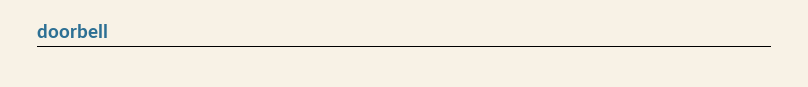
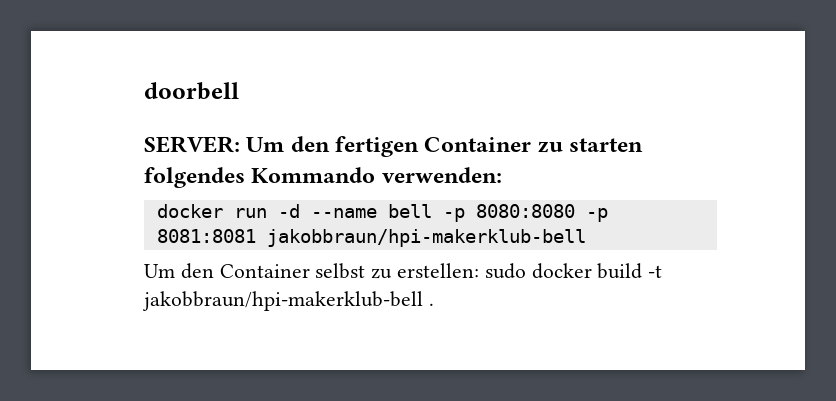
(108, 31) none -> [144,136,644,157] [144,167,502,188] [156,204,608,222] [156,229,586,247] [144,263,663,279] [142,291,434,311] // SERVER: Um den fertigen Container zu starten folgendes Kommando verwenden: // docker run -d --name bell -p 8080:8080 -p 8081:8081 jakobbraun/hpi-makerklub-bell // Um den Container selbst zu erstellen: sudo docker build -t jakobbraun/hpi-makerklub-bell .

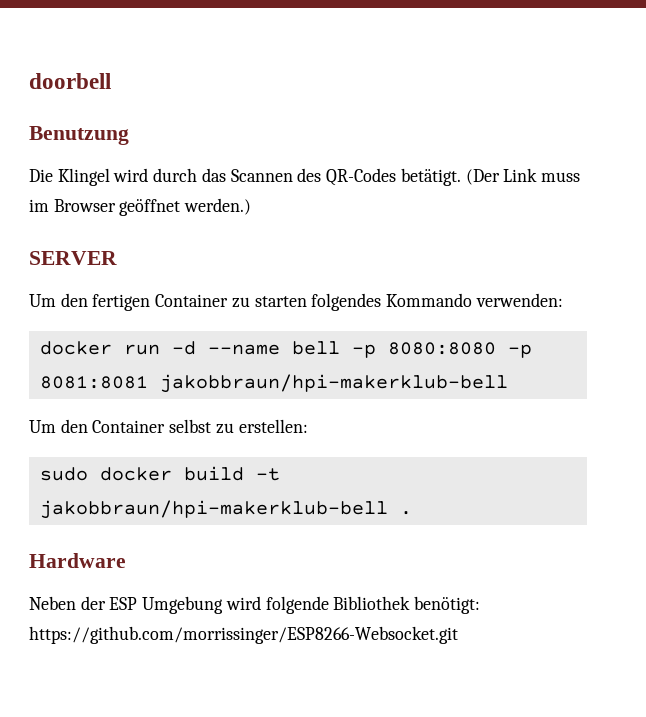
[144,136,240,153] SERVER: -> [29,126,129,145] [29,168,580,186] [29,198,252,216] [29,251,117,265] Benutzung // Die Klingel wird durch das Scannen des QR-Codes betätigt. (Der Link muss im Browser geöffnet werden.) // SERVER //
(480, 270) none -> (308, 426) //
(434, 304) none -> [29,553,126,568] [29,596,481,614] [29,626,458,644] // Hardware // Neben der ESP Umgebung wird folgende Bibliothek benötigt: https://github.com/morrissinger/ESP8266-Websocket.git

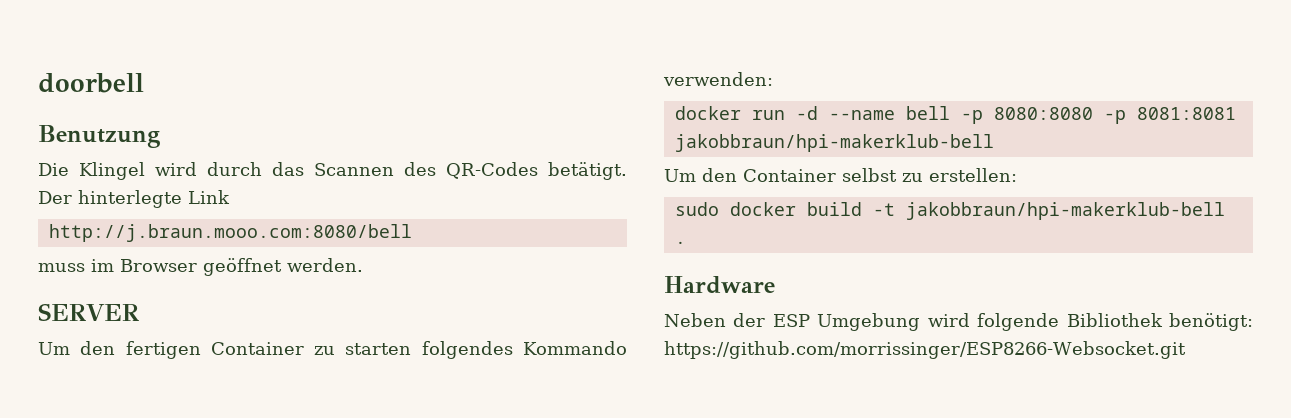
[465,169,500,185] (Der -> [38,190,182,208] Der hinterlegte
(538, 175) none -> [48,224,412,242] // http://j.braun.mooo.com:8080/bell //
[184,198,252,215] werden.) -> [287,258,363,272] werden.

